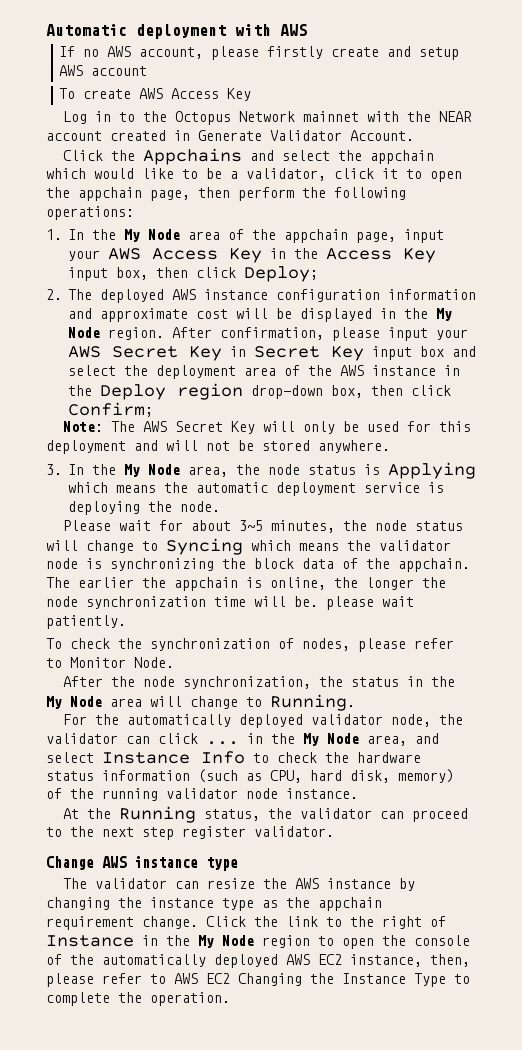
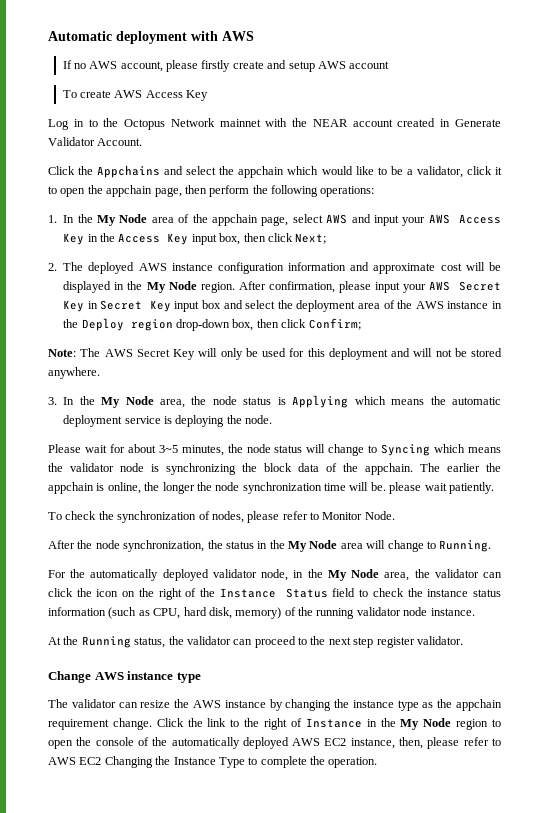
(396, 237) none -> [292,214,371,224] select AWS and
[244,266,318,282] Deploy; -> [295,233,327,244] Next;
[439,714,464,725] [46,733,239,745] the validator can click ... -> (289, 575) none
[415,733,439,744] [46,751,245,764] and select Instance Info -> [414,569,502,578] [48,588,356,600] the validator can click the icon on the right of the Instance Status field
[357,752,421,763] hardware -> [427,589,469,597] instance

